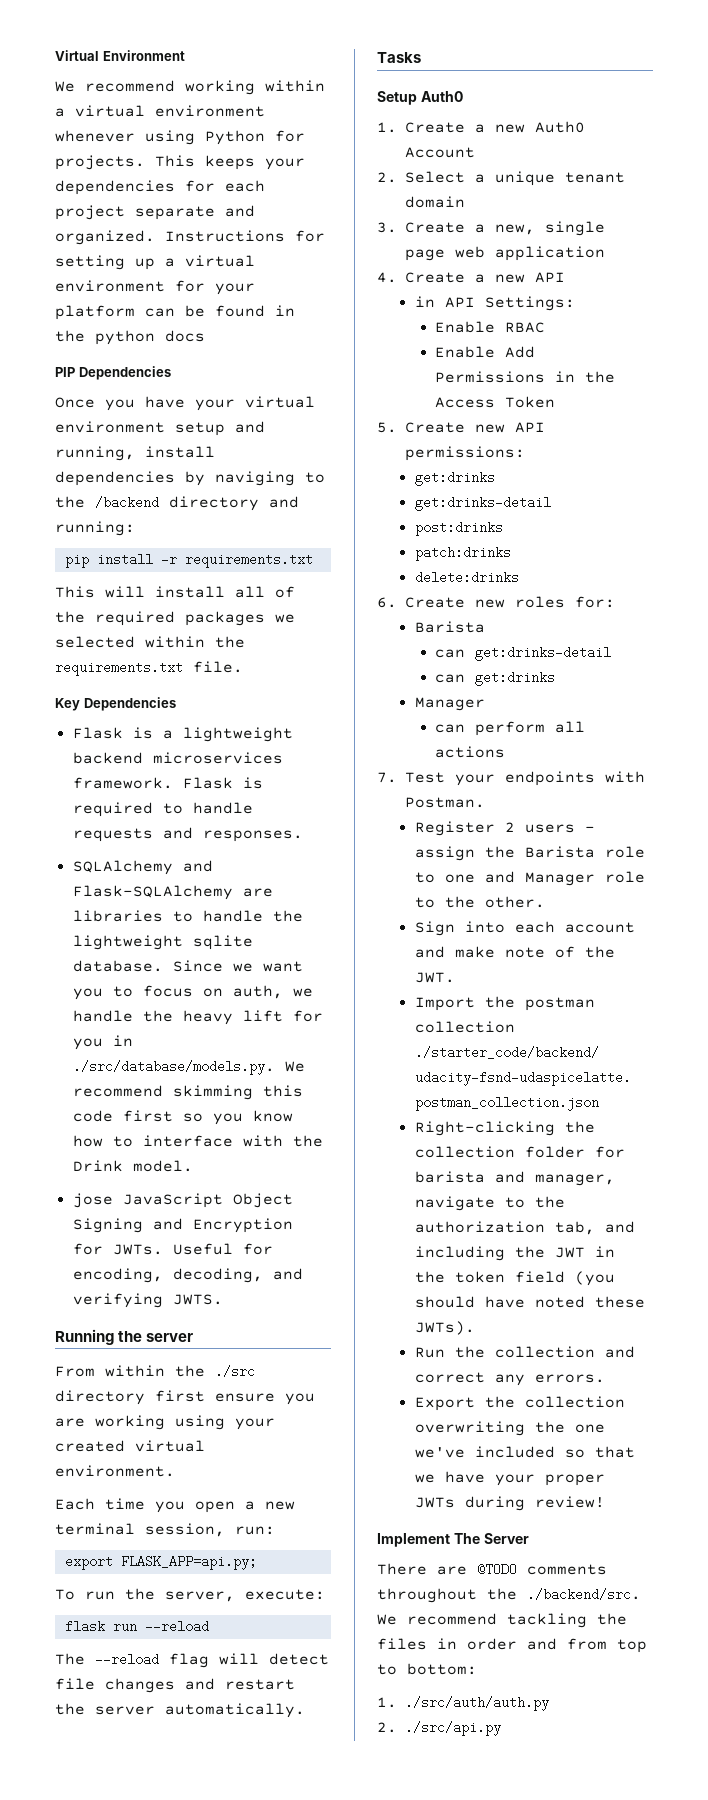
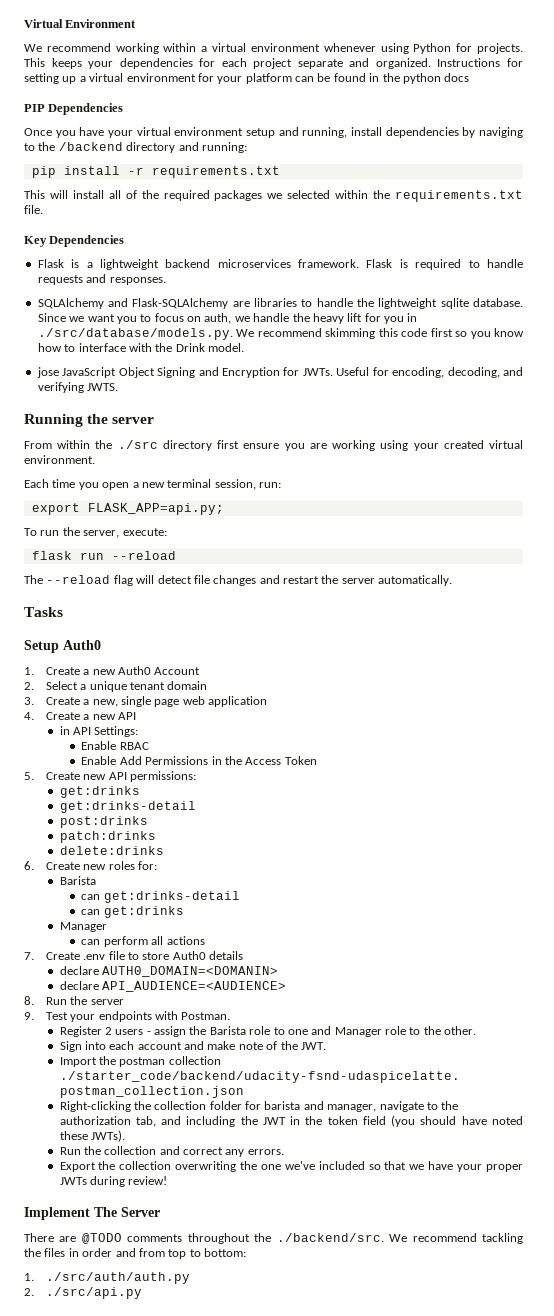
(397, 777) none -> [45,951,244,960] [59,966,278,977] [59,981,286,992] [24,996,124,1005] [24,1012,34,1020] Create .env file to store Auth0 details // declare AUTH0_DOMAIN=<DOMANIN> // declare API_AUDIENCE=<AUDIENCE> // 8. Run the server // 9.

